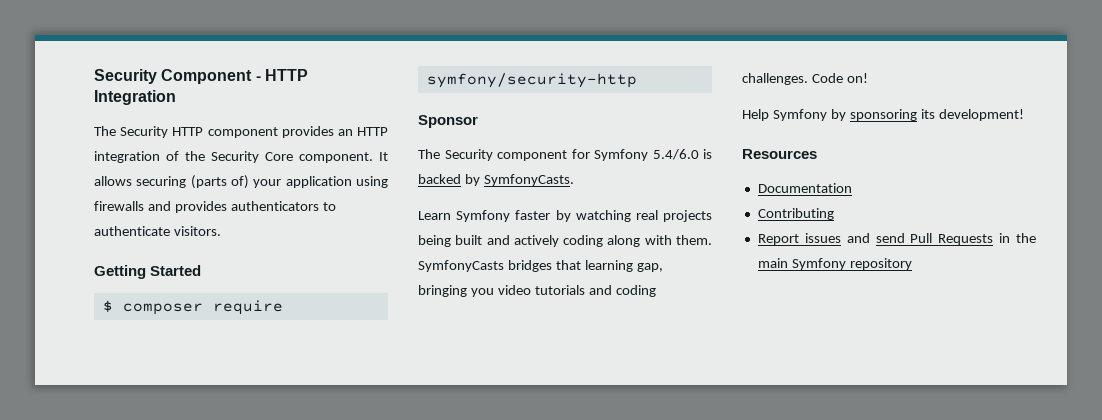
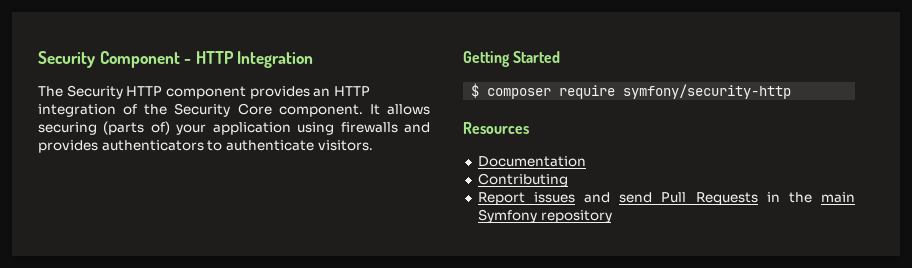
[418,115,478,128] [418,149,712,161] [418,174,574,186] [418,210,712,222] [418,235,712,247] [418,260,663,272] [418,285,656,297] [742,73,868,85] [742,109,1024,121] // Sponsor // The Security component for Symfony 5.4/6.0 is backed by SymfonyCasts. // Learn Symfony faster by watching real projects being built and actively coding along with them. SymfonyCasts bridges that learning gap, bringing you video tutorials and coding challenges. Code on! // Help Symfony by sponsoring its development! -> (792, 91) none

